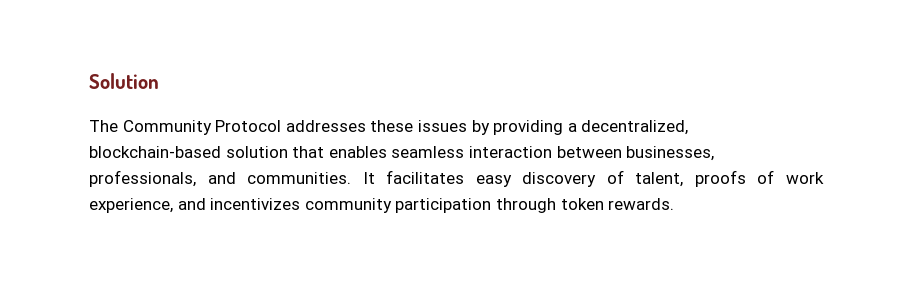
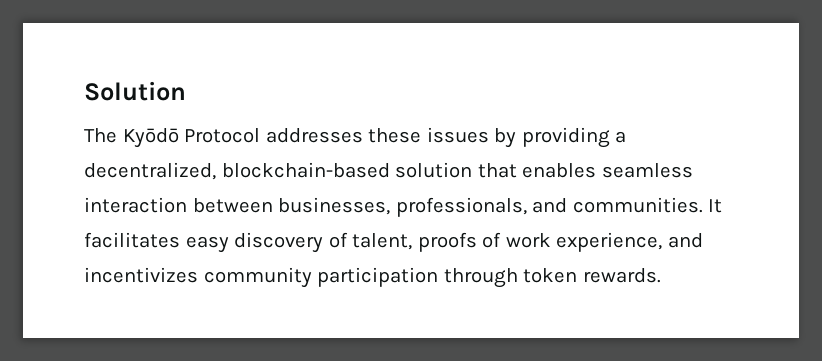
[122,120,212,135] Community -> [122,128,179,148] Kyōdō

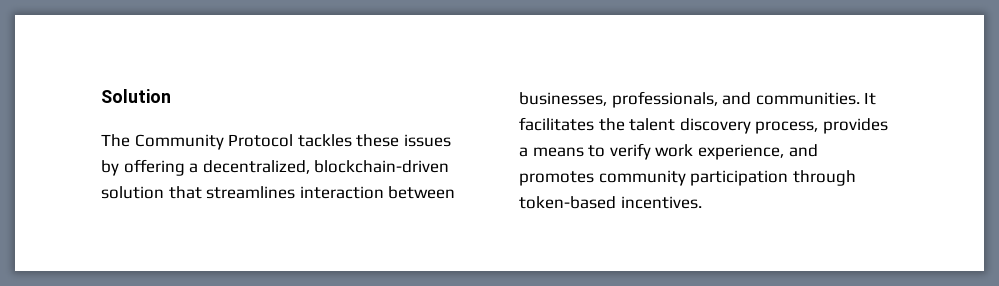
[122,128,363,148] Kyōdō Protocol addresses -> [134,134,352,150] Community Protocol tackles
[521,127,610,148] providing -> [123,159,185,176] offering
[221,162,390,178] blockchain-based -> [314,160,450,173] blockchain-driven
[522,163,693,178] enables seamless -> [206,186,296,199] streamlines
[185,232,502,253] easy discovery of talent, proofs of -> [598,118,888,134] [519,143,651,160] the talent discovery process, provides a means to verify
[84,267,198,283] incentivizes -> [519,171,594,186] promotes
[523,268,661,283] token rewards. -> [519,196,702,209] token-based incentives.

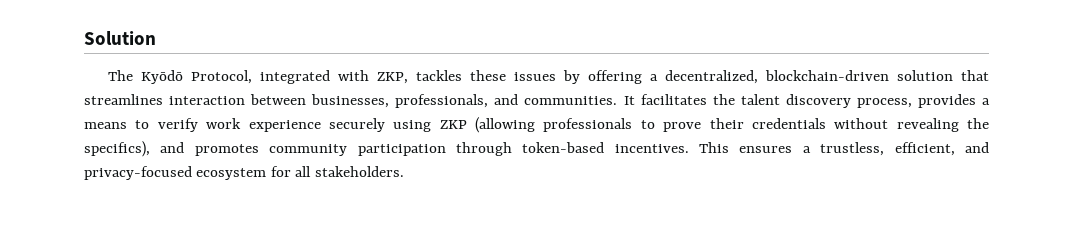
[134,134,294,150] Community Protocol -> [140,70,408,84] Kyōdō Protocol, integrated with ZKP,
[697,144,784,160] experience, -> [248,117,989,133] [84,141,150,157] experience securely using ZKP (allowing professionals to prove their credentials without revealing the specifics),
(702, 202) none -> [699,142,989,156] [84,166,404,180] This ensures a trustless, efficient, and privacy-focused ecosystem for all stakeholders.

